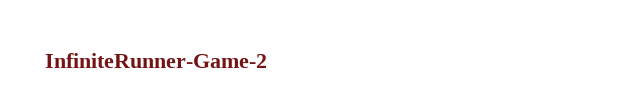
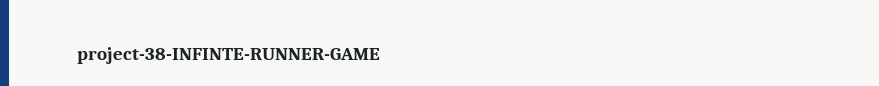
[45,53,267,68] InfiniteRunner-Game-2 -> [77,47,380,64] project-38-INFINTE-RUNNER-GAME

